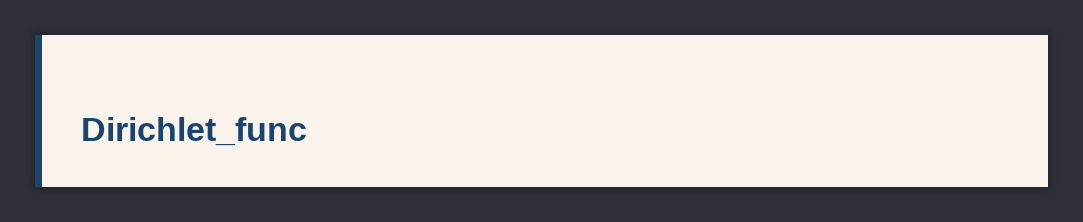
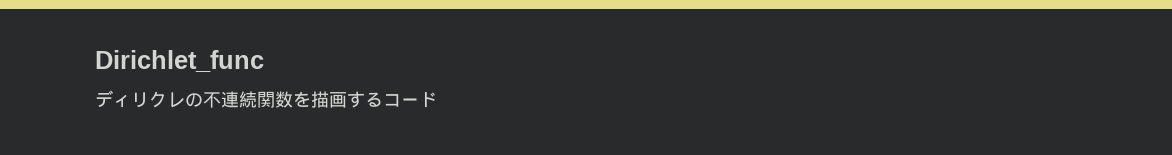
(307, 131) none -> [95,90,437,108] // ディリクレの不連続関数を描画するコード

